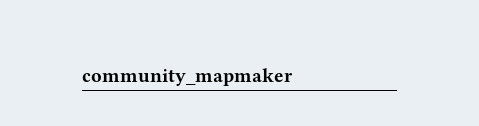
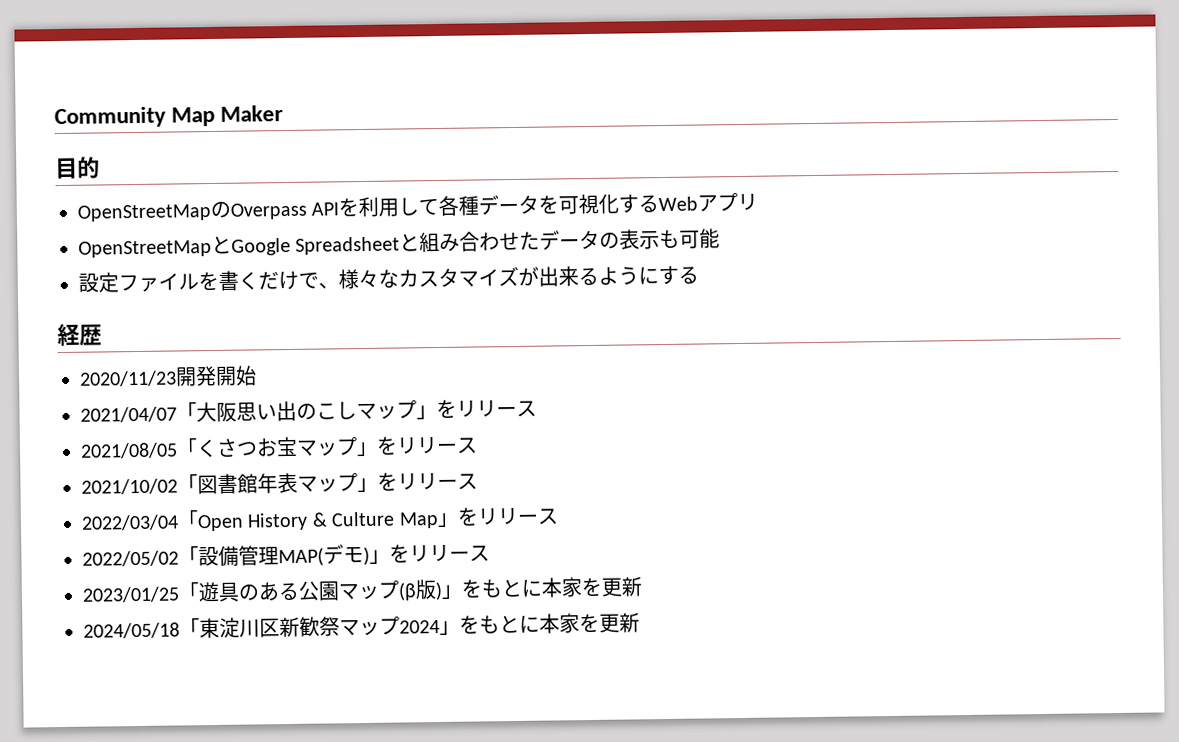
[82,68,293,86] community_mapmaker -> [54,105,284,129] [55,156,100,180] [77,193,759,222] [78,228,721,258] [78,265,699,293] [57,323,102,347] [79,365,257,387] [80,399,537,423] [80,436,478,459] [81,472,478,495] [81,507,559,532] [82,544,490,567] [82,576,642,603] [83,612,640,639] Community Map Maker // 目的 // OpenStreetMapのOverpass APIを利用して各種データを可視化するWebアプリ // OpenStreetMapとGoogle Spreadsheetと組み合わせたデータの表示も可能 // 設定ファイルを書くだけで、様々なカスタマイズが出来るようにする // 経歴 // 2020/11/23開発開始 // 2021/04/07「大阪思い出のこしマップ」をリリース // 2021/08/05「くさつお宝マップ」をリリース // 2021/10/02「図書館年表マップ」をリリース // 2022/03/04「Open History & Culture Map」をリリース // 2022/05/02「設備管理MAP(デモ)」をリリース // 2023/01/25「遊具のある公園マップ(β版)」をもとに本家を更新 // 2024/05/18「東淀川区新歓祭マップ2024」をもとに本家を更新

